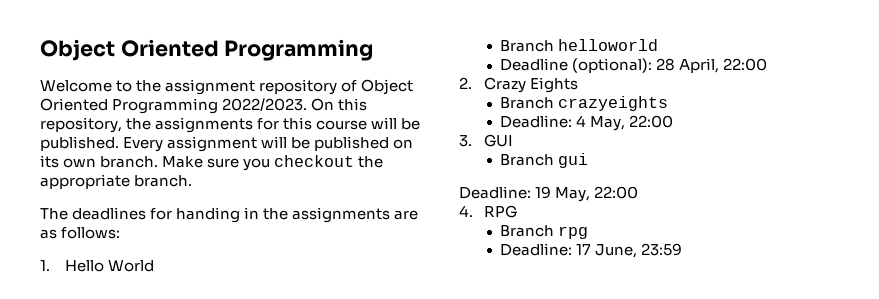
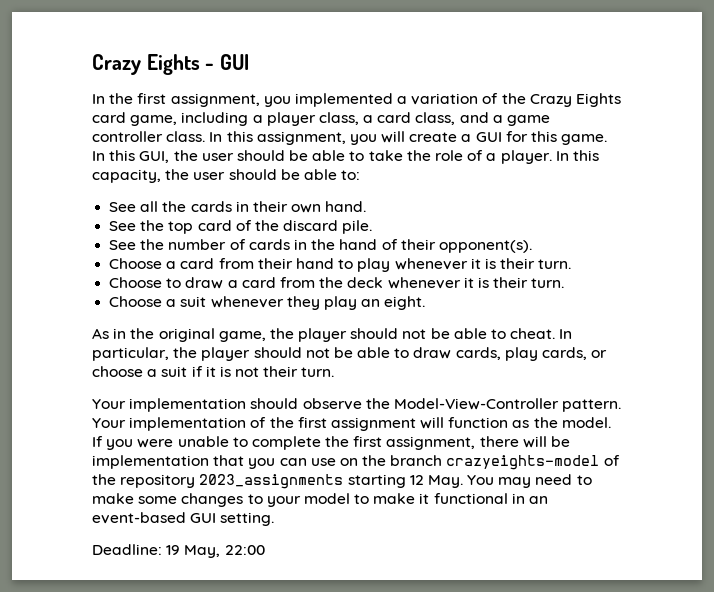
[40,39,374,61] [40,79,414,95] [40,98,368,114] [40,117,421,133] [40,136,414,152] [40,155,384,171] [40,174,193,189] [40,207,419,223] [40,227,121,239] [40,260,154,272] [500,39,659,52] [500,58,768,73] [459,77,578,93] [500,96,669,111] [500,115,674,131] [459,134,513,147] [500,153,589,168] Object Oriented Programming // Welcome to the assignment repository of Object Oriented Programming 2022/2023. On this repository, the assignments for this course will be published. Every assignment will be published on its own branch. Make sure you checkout the appropriate branch. // The deadlines for handing in the assignments are as follows: // 1. Hello World // Branch helloworld // Deadline (optional): 28 April, 22:00 // 2. Crazy Eights // Branch crazyeights // Deadline: 4 May, 22:00 // 3. GUI // Branch gui -> [92,54,250,75] [92,93,622,107] [92,112,551,126] [92,131,608,145] [92,150,599,164] [92,169,361,183] [109,201,367,213] [109,220,373,234] [109,239,532,253] [109,258,572,272] [109,277,565,289] [109,296,426,310] [92,328,573,342] [92,347,608,361] [92,366,335,377] [92,398,622,412] [92,417,611,431] [92,436,571,450] [92,455,620,470] [92,474,592,489] [92,493,549,507] [92,512,275,526] Crazy Eights - GUI // In the first assignment, you implemented a variation of the Crazy Eights card game, including a player class, a card class, and a game controller class. In this assignment, you will create a GUI for this game. In this GUI, the user should be able to take the role of a player. In this capacity, the user should be able to: // See all the cards in their own hand. // See the top card of the discard pile. // See the number of cards in the hand of their opponent(s). // Choose a card from their hand to play whenever it is their turn. // Choose to draw a card from the deck whenever it is their turn. // Choose a suit whenever they play an eight. // As in the original game, the player should not be able to cheat. In particular, the player should not be able to draw cards, play cards, or choose a suit if it is not their turn. // Your implementation should observe the Model-View-Controller pattern. Your implementation of the first assignment will function as the model. If you were unable to complete the first assignment, there will be implementation that you can use on the branch crazyeights-model of the repository 2023_assignments starting 12 May. You may need to make some changes to your model to make it functional in an event-based GUI setting.
[459,205,517,218] [500,225,589,239] [500,243,683,258] // 4. RPG // Branch rpg // Deadline: 17 June, 23:59 -> (265, 550) none

